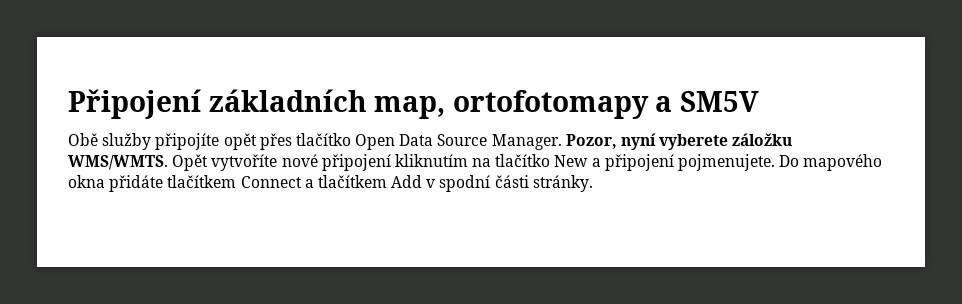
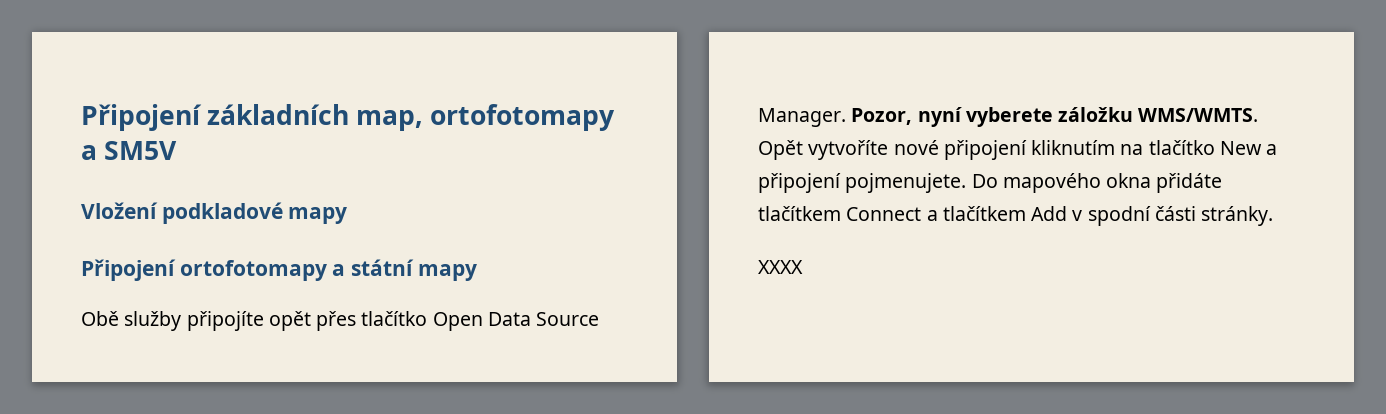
(759, 101) none -> [81,202,348,224] [81,259,477,281] // Vložení podkladové mapy // Připojení ortofotomapy a státní mapy
(593, 183) none -> [758,260,803,274] // XXXX

